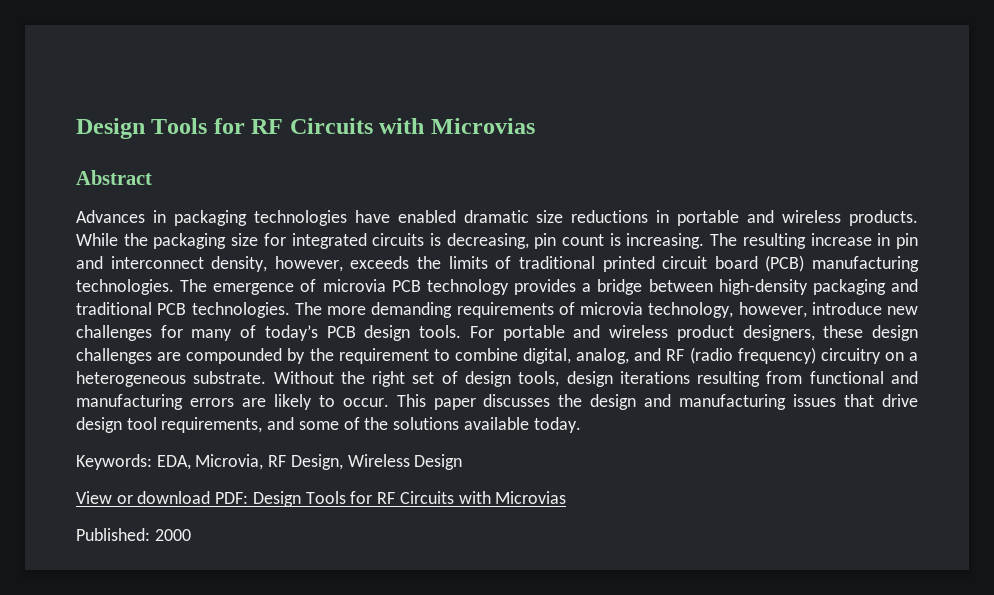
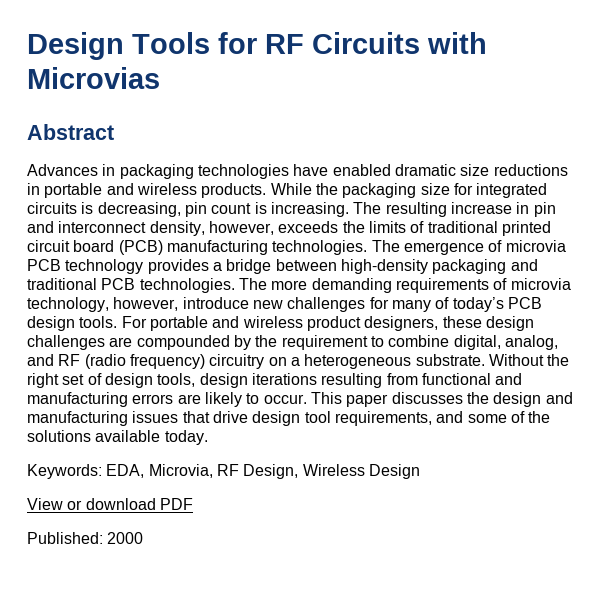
[215,491,567,507] PDF: Design Tools for RF Circuits with Microvias -> [159,498,193,510] PDF

